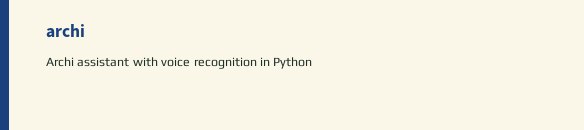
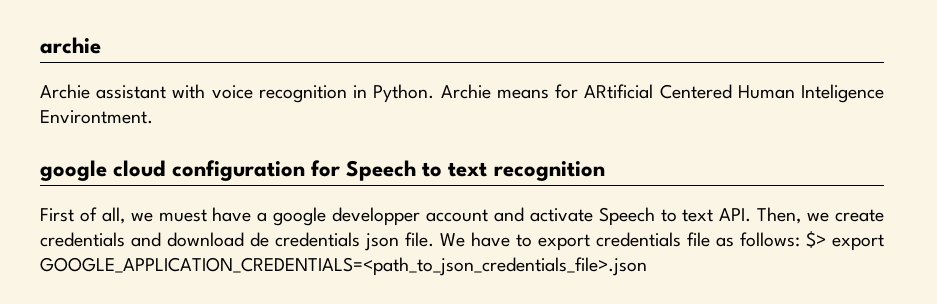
[46,24,85,38] [46,57,74,67] archi // Archi -> [40,37,101,54] [40,84,90,99] archie // Archie
[273,57,313,69] Python -> [373,84,885,103] [40,110,153,124] [40,160,605,181] [40,207,885,226] [40,231,884,251] [40,257,647,276] Python. Archie means for ARtificial Centered Human Inteligence Environtment. // google cloud configuration for Speech to text recognition // First of all, we muest have a google developper account and activate Speech to text API. Then, we create credentials and download de credentials json file. We have to export credentials file as follows: $> export GOOGLE_APPLICATION_CREDENTIALS=<path_to_json_credentials_file>.json

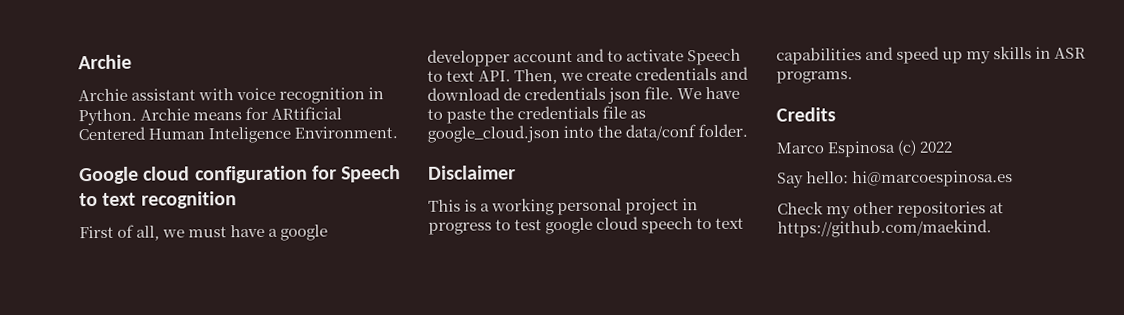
[40,37,101,54] archie -> [78,54,132,70] Archie
[40,110,153,124] [40,160,107,181] Environtment. // google -> [294,126,399,139] [79,166,139,185] Environment. // Google
[158,209,207,222] muest -> [188,226,228,238] must
(524, 214) none -> [607,50,624,62] to
[538,234,590,251] export -> [446,107,515,124] paste the
[740,231,884,251] [40,257,647,276] follows: $> export GOOGLE_APPLICATION_CREDENTIALS=<path_to_json_credentials_file>.json -> [427,123,749,143] [428,165,516,180] [428,198,699,216] [428,216,745,235] [776,45,1087,65] [776,71,853,84] [776,107,836,122] [776,139,953,158] [777,170,1014,188] [777,201,1005,219] [777,219,992,238] google_cloud.json into the data/conf folder. // Disclaimer // This is a working personal project in progress to test google cloud speech to text capabilities and speed up my skills in ASR programs. // Credits // Marco Espinosa (c) 2022 // Say hello: hi@marcoespinosa.es // Check my other repositories at https://github.com/maekind.

